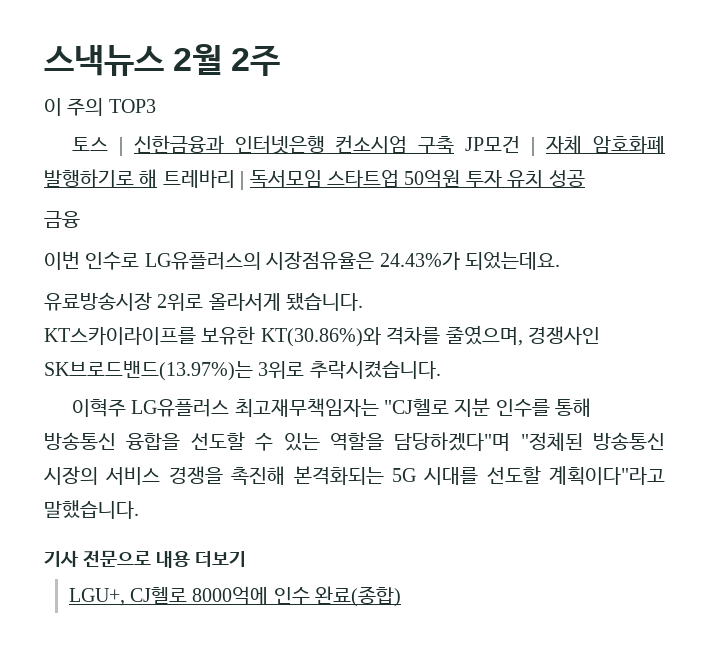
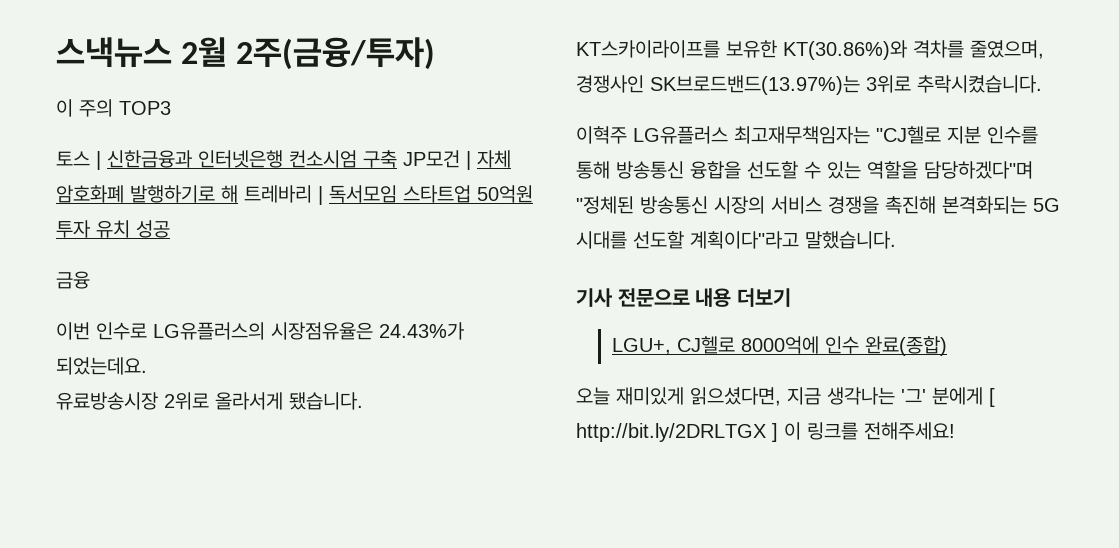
[231,45,281,76] 2주 -> [236,37,436,70] 2주(금융/투자)
(402, 596) none -> [576,387,995,407] [576,422,955,442] // 오늘 재미있게 읽으셨다면, 지금 생각나는 '그' 분에게 [ http://bit.ly/2DRLTGX ] 이 링크를 전해주세요!

